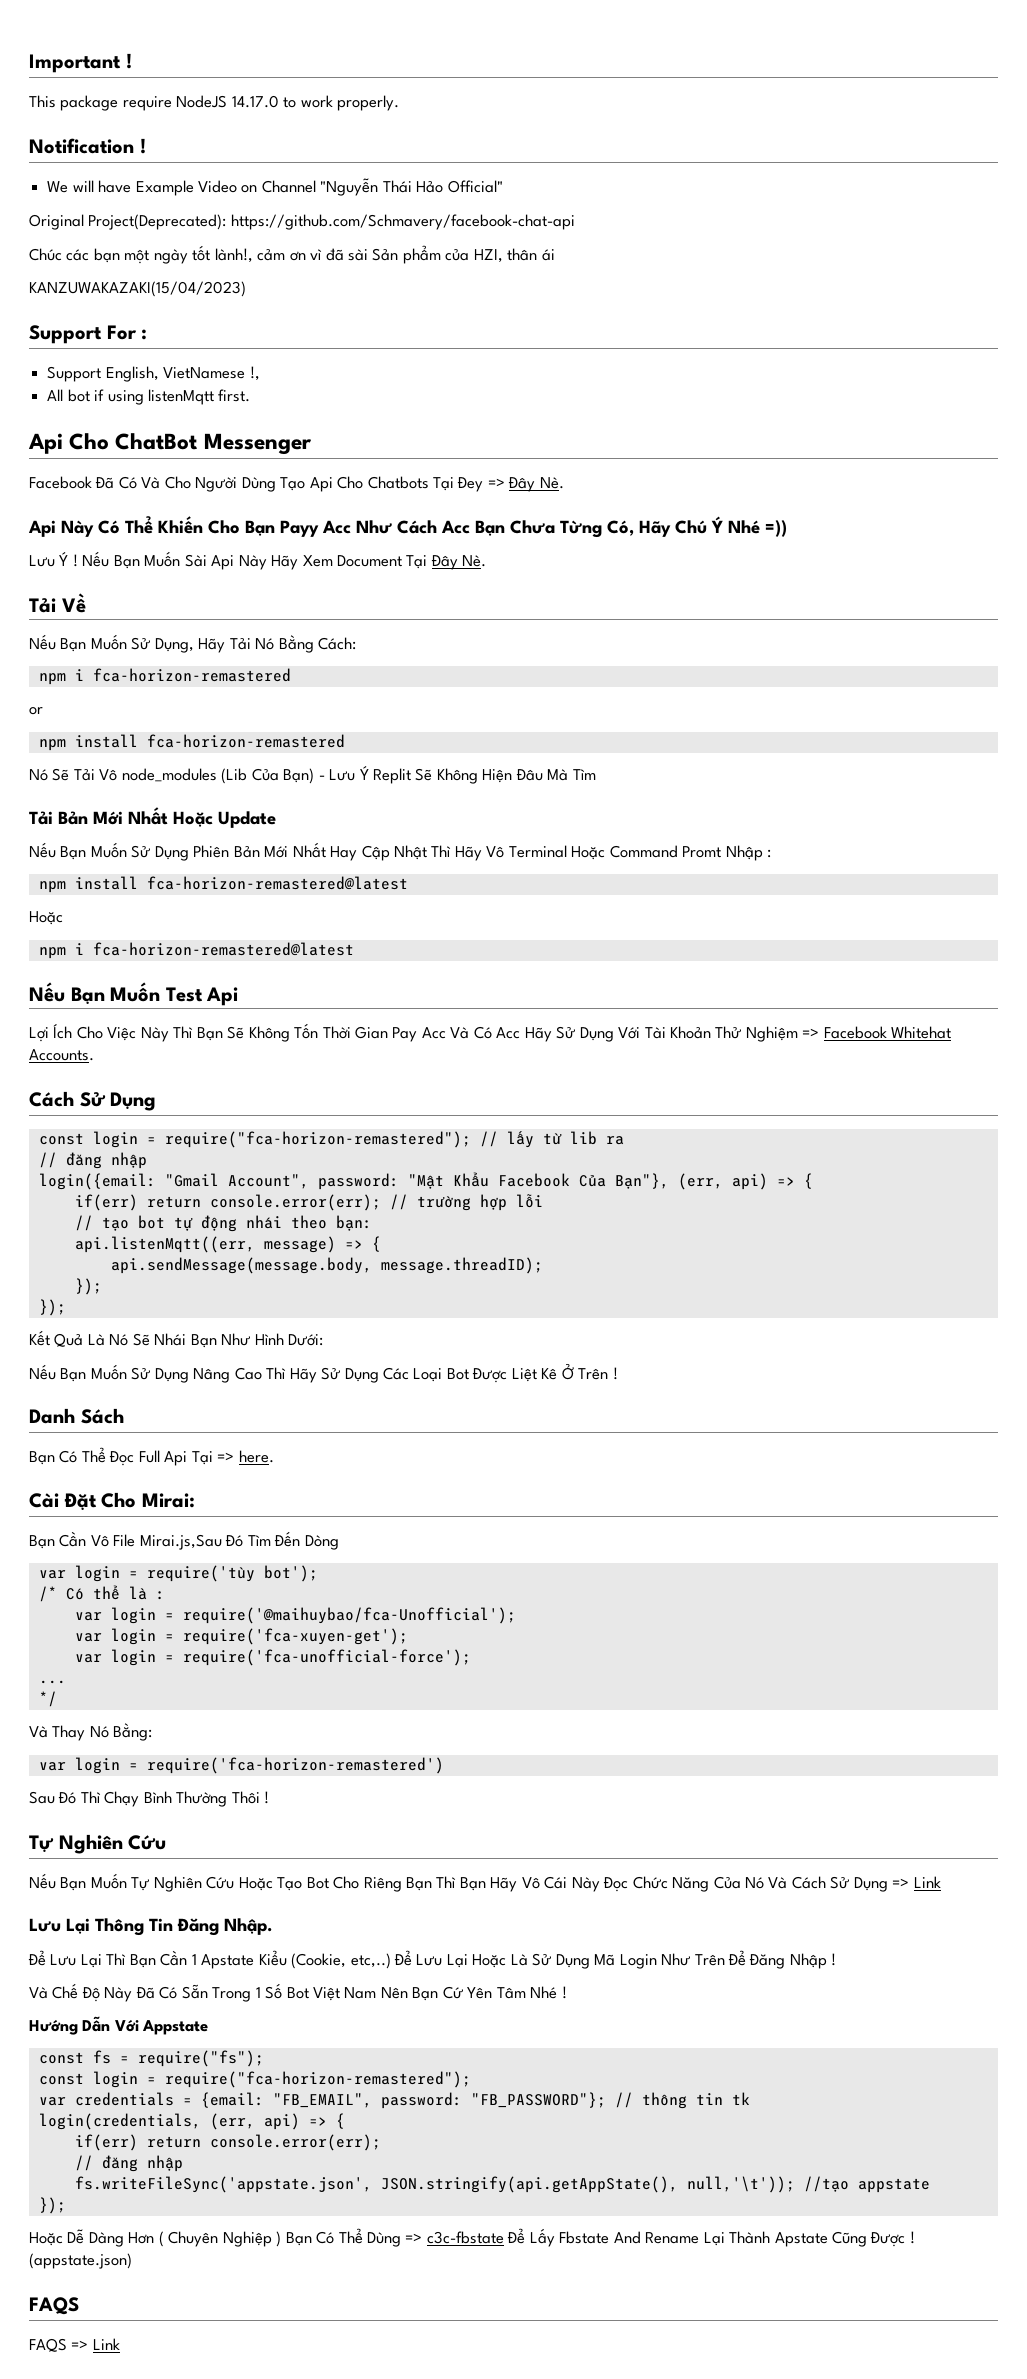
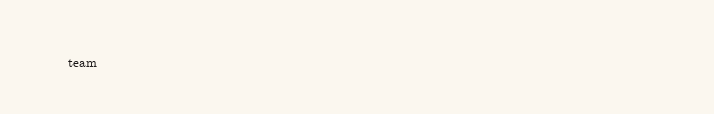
[29,53,132,73] [29,95,400,111] [29,138,146,154] [47,178,503,196] [29,214,575,230] [29,245,555,264] [29,281,246,297] [29,325,148,344] [47,366,260,382] [47,389,251,405] [28,433,312,455] [29,476,564,492] [28,516,787,538] [29,551,487,570] [29,593,86,613] [29,634,357,653] [38,668,291,685] [29,707,43,715] [38,734,345,751] [29,765,596,784] [29,807,276,828] [29,842,772,861] [38,876,408,893] [29,911,63,925] [38,942,354,959] [29,982,239,1006] [29,1023,952,1042] [29,1049,94,1061] [29,1091,157,1111] [38,1131,624,1148] [38,1152,147,1169] [38,1172,813,1190] [74,1194,543,1211] [74,1215,372,1232] [74,1236,381,1253] [110,1257,543,1274] [74,1278,102,1295] [38,1299,66,1316] [29,1330,324,1348] [29,1363,618,1383] [29,1408,124,1424] [29,1447,274,1466] [29,1492,195,1511] [29,1531,339,1550] [38,1565,318,1582] [38,1585,165,1602] [74,1607,516,1624] [74,1628,408,1645] [74,1649,471,1666] [38,1680,66,1684] [38,1691,57,1707] [29,1723,153,1741] [38,1757,444,1774] [29,1791,270,1807] [29,1834,167,1854] [29,1873,941,1892] [29,1918,273,1936] [28,1950,837,1969] [29,1983,567,2002] [29,2016,209,2035] [38,2050,264,2067] [38,2071,471,2088] [38,2092,750,2109] [38,2113,345,2130] [74,2134,381,2151] [74,2155,183,2172] [74,2176,930,2193] [38,2197,66,2214] [29,2228,915,2247] [29,2253,132,2269] [29,2297,79,2315] [29,2338,120,2352] Important ! // This package require NodeJS 14.17.0 to work properly. // Notification ! // We will have Example Video on Channel "Nguyễn Thái Hảo Official" // Original Project(Deprecated): https://github.com/Schmavery/facebook-chat-api // Chúc các bạn một ngày tốt lành!, cảm ơn vì đã sài Sản phẩm của HZI, thân ái // KANZUWAKAZAKI(15/04/2023) // Support For : // Support English, VietNamese !, // All bot if using listenMqtt first. // Api Cho ChatBot Messenger // Facebook Đã Có Và Cho Người Dùng Tạo Api Cho Chatbots Tại Đey => Đây Nè. // Api Này Có Thể Khiến Cho Bạn Payy Acc Như Cách Acc Bạn Chưa Từng Có, Hãy Chú Ý Nhé =)) // Lưu Ý ! Nếu Bạn Muốn Sài Api Này Hãy Xem Document Tại Đây Nè. // Tải Về // Nếu Bạn Muốn Sử Dụng, Hãy Tải Nó Bằng Cách: // npm i fca-horizon-remastered // or // npm install fca-horizon-remastered // Nó Sẽ Tải Vô node_modules (Lib Của Bạn) - Lưu Ý Replit Sẽ Không Hiện Đâu Mà Tìm // Tải Bản Mới Nhất Hoặc Update // Nếu Bạn Muốn Sử Dụng Phiên Bản Mới Nhất Hay Cập Nhật Thì Hãy Vô Terminal Hoặc Command Promt Nhập : // npm install fca-horizon-remastered@latest // Hoặc // npm i fca-horizon-remastered@latest // Nếu Bạn Muốn Test Api // Lợi Ích Cho Việc Này Thì Bạn Sẽ Không Tốn Thời Gian Pay Acc Và Có Acc Hãy Sử Dụng Với Tài Khoản Thử Nghiệm => Facebook Whitehat Accounts. // Cách Sử Dụng // const login = require("fca-horizon-remastered"); // lấy từ lib ra // // đăng nhập // login({email: "Gmail Account", password: "Mật Khẩu Facebook Của Bạn"}, (err, api) => { // if(err) return console.error(err); // trường hợp lỗi // // tạo bot tự động nhái theo bạn: // api.listenMqtt((err, message) => { // api.sendMessage(message.body, message.threadID); // }); // }); // Kết Quả Là Nó Sẽ Nhái Bạn Như Hình Dưới: // Nếu Bạn Muốn Sử Dụng Nâng Cao Thì Hãy Sử Dụng Các Loại Bot Được Liệt Kê Ở Trên ! // Danh Sách // Bạn Có Thể Đọc Full Api Tại => here. // Cài Đặt Cho Mirai: // Bạn Cần Vô File Mirai.js,Sau Đó Tìm Đến Dòng // var login = require('tùy bot'); // /* Có thể là : // var login = require('@maihuybao/fca-Unofficial'); // var login = require('fca-xuyen-get'); // var login = require('fca-unofficial-force'); // ... // */ // Và Thay Nó Bằng: // var login = require('fca-horizon-remastered') // Sau Đó Thì Chạy Bình Thường Thôi ! // Tự Nghiên Cứu // Nếu Bạn Muốn Tự Nghiên Cứu Hoặc Tạo Bot Cho Riêng Bạn Thì Bạn Hãy Vô Cái Này Đọc Chức Năng Của Nó Và Cách Sử Dụng => Link // Lưu Lại Thông Tin Đăng Nhập. // Để Lưu Lại Thì Bạn Cần 1 Apstate Kiểu (Cookie, etc,..) Để Lưu Lại Hoặc Là Sử Dụng Mã Login Như Trên Để Đăng Nhập ! // Và Chế Độ Này Đã Có Sẵn Trong 1 Số Bot Việt Nam Nên Bạn Cứ Yên Tâm Nhé ! // Hướng Dẫn Với Appstate // const fs = require("fs"); // const login = require("fca-horizon-remastered"); // var credentials = {email: "FB_EMAIL", password: "FB_PASSWORD"}; // thông tin tk // login(credentials, (err, api) => { // if(err) return console.error(err); // // đăng nhập // fs.writeFileSync('appstate.json', JSON.stringify(api.getAppState(), null,'\t')); //tạo appstate // }); // Hoặc Dễ Dàng Hơn ( Chuyên Nghiệp ) Bạn Có Thể Dùng => c3c-fbstate Để Lấy Fbstate And Rename Lại Thành Apstate Cũng Được ! (appstate.json) // FAQS // FAQS => Link -> [68,59,97,67] team

